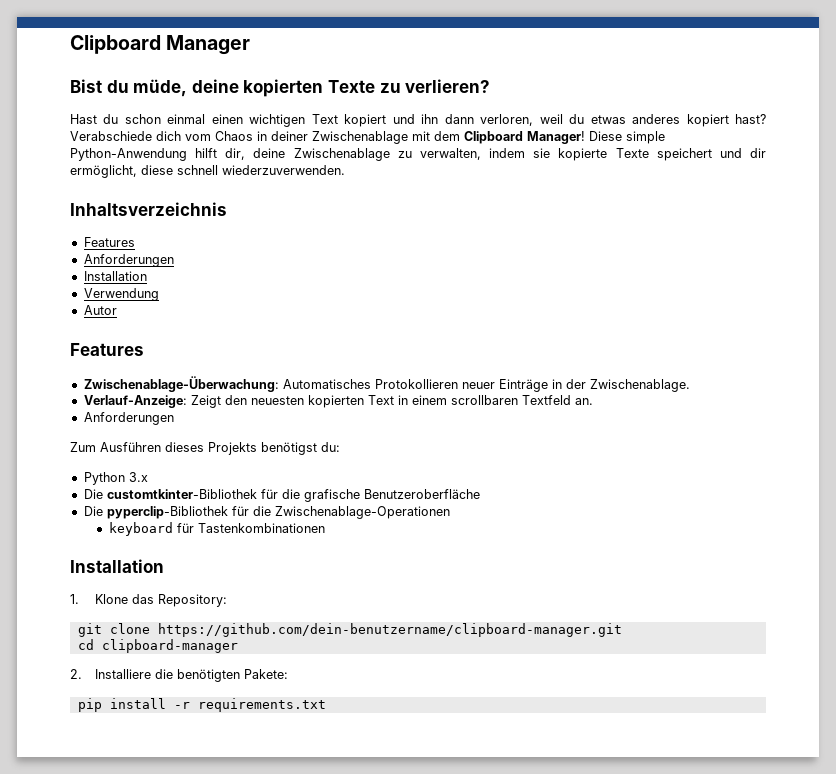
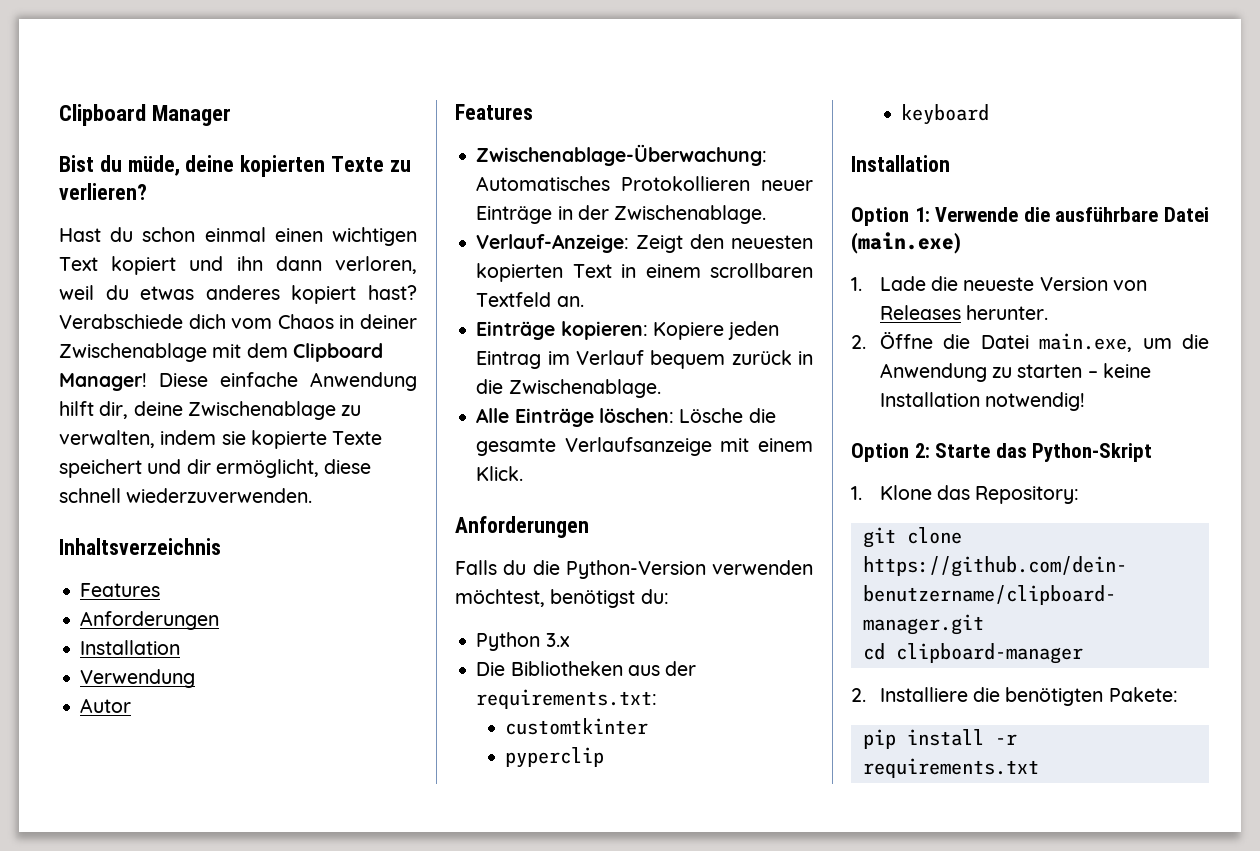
[626,131,665,144] [70,148,187,161] simple Python-Anwendung -> [220,372,417,391] einfache Anwendung
[83,412,174,425] [70,442,257,455] Anforderungen // Zum Ausführen dieses Projekts -> [476,321,780,340] [476,350,813,369] [476,379,661,398] [476,408,776,427] [476,437,814,456] [476,466,524,481] [455,516,589,538] [455,560,813,579] [455,589,545,607] Einträge kopieren: Kopiere jeden Eintrag im Verlauf bequem zurück in die Zwischenablage. // Alle Einträge löschen: Lösche die gesamte Verlaufsanzeige mit einem Klick. // Anforderungen // Falls du die Python-Version verwenden möchtest,
[106,489,480,502] [83,506,450,519] customtkinter-Bibliothek für die grafische Benutzeroberfläche // Die pyperclip-Bibliothek für die Zwischenablage-Operationen -> [510,661,697,676] [476,689,658,709] [505,718,649,735] [505,747,605,768] Bibliotheken aus der requirements.txt: // customtkinter // pyperclip
[176,523,325,533] [70,559,164,573] für Tastenkombinationen // Installation -> [851,155,950,172] [851,207,1209,226] [851,232,961,254] [851,276,1147,291] [879,305,1049,320] [851,332,1209,352] [879,363,1151,382] [879,392,1086,411] [851,443,1153,462] // Installation // Option 1: Verwende die ausführbare Datei (main.exe) // 1. Lade die neueste Version von Releases herunter. // 2. Öffne die Datei main.exe, um die Anwendung zu starten – keine Installation notwendig! // Option 2: Starte das Python-Skript

